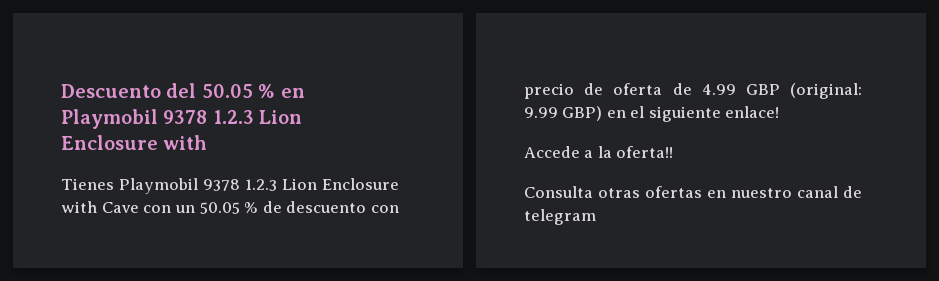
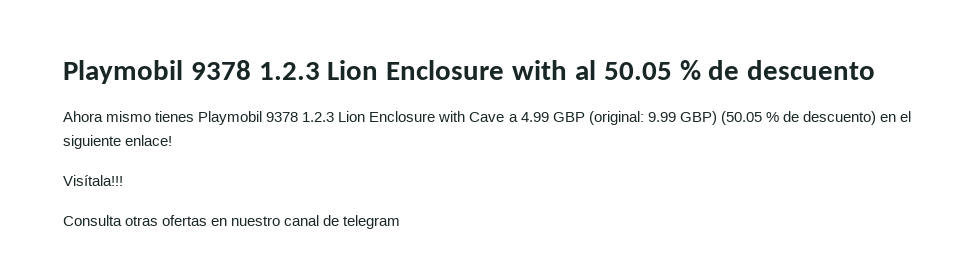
[61,83,305,98] [61,109,303,129] [61,135,208,150] [61,178,114,190] Descuento del 50.05 % en Playmobil 9378 1.2.3 Lion Enclosure with // Tienes -> [63,60,876,84] [63,111,195,122] Playmobil 9378 1.2.3 Lion Enclosure with al 50.05 % de descuento // Ahora mismo tienes
[143,201,399,214] [524,83,692,99] con un 50.05 % de descuento con precio de oferta de -> [508,114,518,122] a
(603, 113) none -> [720,111,876,125] (50.05 % de descuento)
[524,146,674,158] Accede a la oferta!! -> [63,175,123,186] Visítala!!!

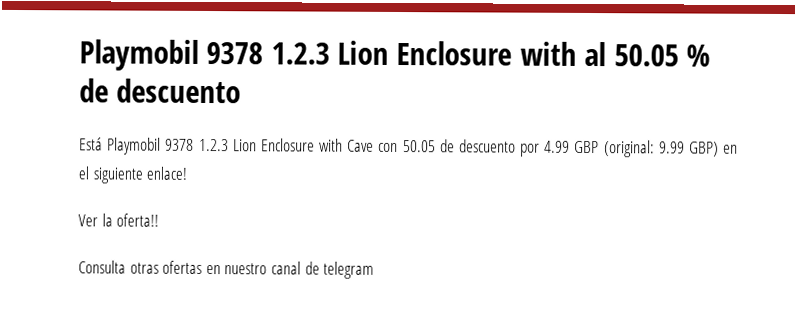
[63,111,195,122] Ahora mismo tienes -> [79,137,103,151] Está
[508,114,518,122] a -> [378,139,541,157] con 50.05 de descuento por
[720,111,876,125] (50.05 % de descuento) -> (719, 149) none
[63,175,123,186] Visítala!!! -> [78,213,160,227] Ver la oferta!!

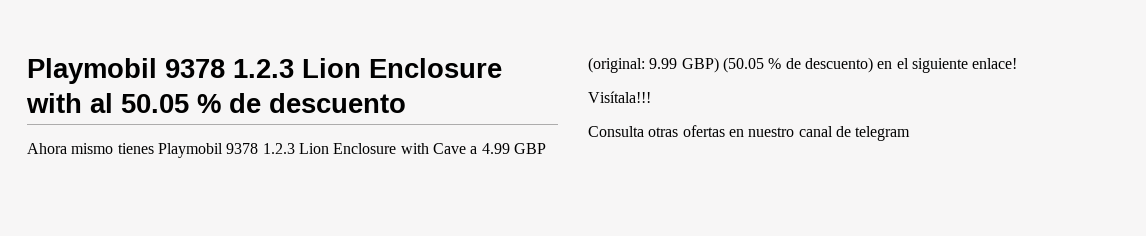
[79,137,103,151] Está -> [27,143,154,154] Ahora mismo tienes
[378,139,541,157] con 50.05 de descuento por -> [470,146,478,154] a
(719, 149) none -> [722,57,873,73] (50.05 % de descuento)
[78,213,160,227] Ver la oferta!! -> [588,91,651,103] Visítala!!!

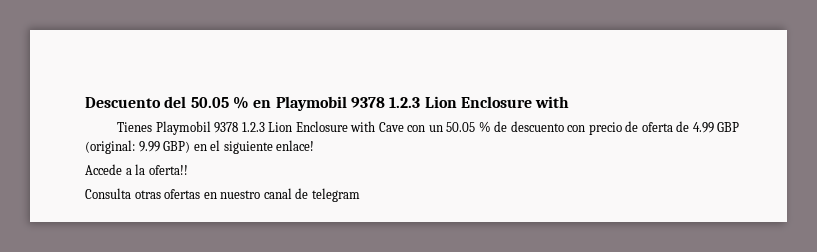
[27,58,502,84] [26,93,406,113] [27,143,154,154] Playmobil 9378 1.2.3 Lion Enclosure with al 50.05 % de descuento // Ahora mismo tienes -> [85,96,570,111] [117,122,153,132] Descuento del 50.05 % en Playmobil 9378 1.2.3 Lion Enclosure with // Tienes
[470,146,478,154] a -> [407,121,690,135] con un 50.05 % de descuento con precio de oferta de
[722,57,873,73] (50.05 % de descuento) -> (191, 147) none
[588,91,651,103] Visítala!!! -> [85,164,188,175] Accede a la oferta!!

